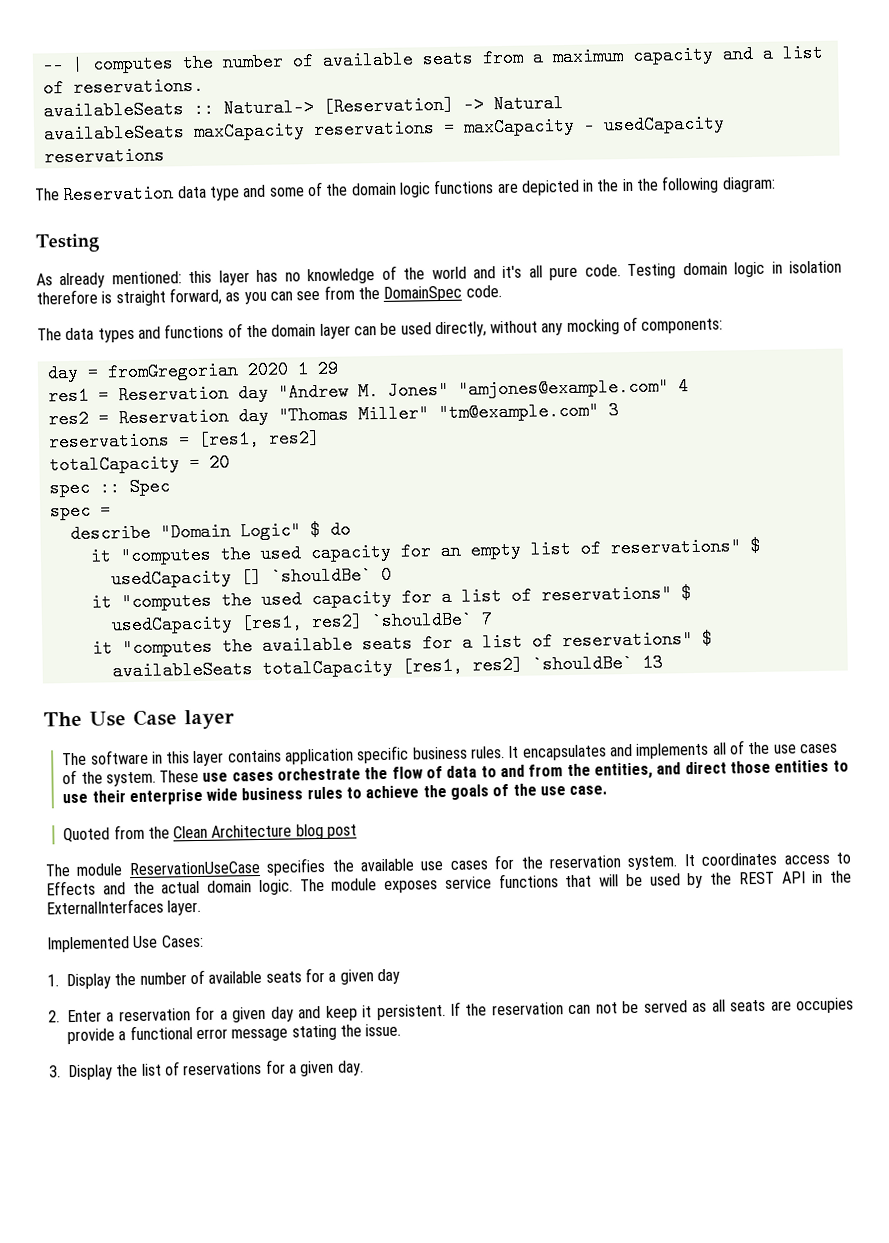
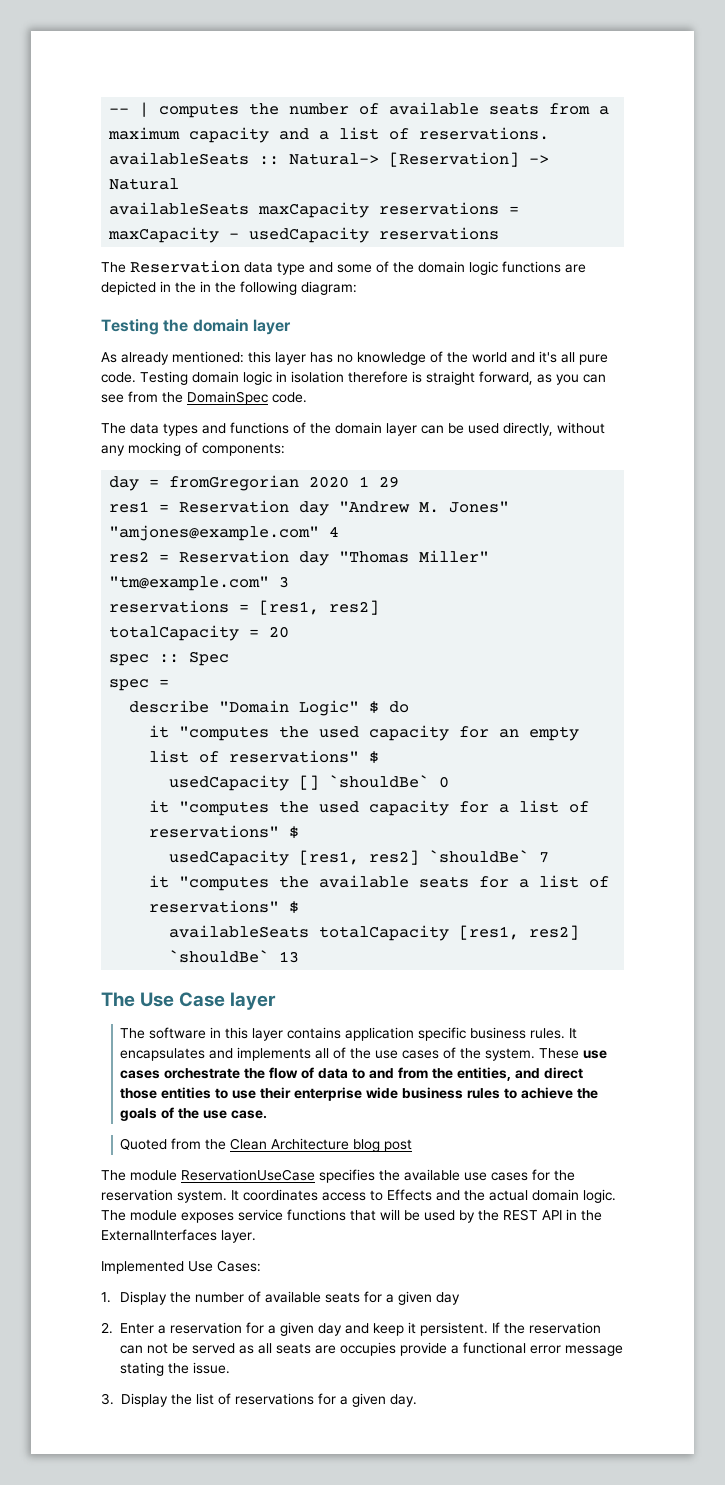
(100, 243) none -> [163,319,291,335] the domain layer

